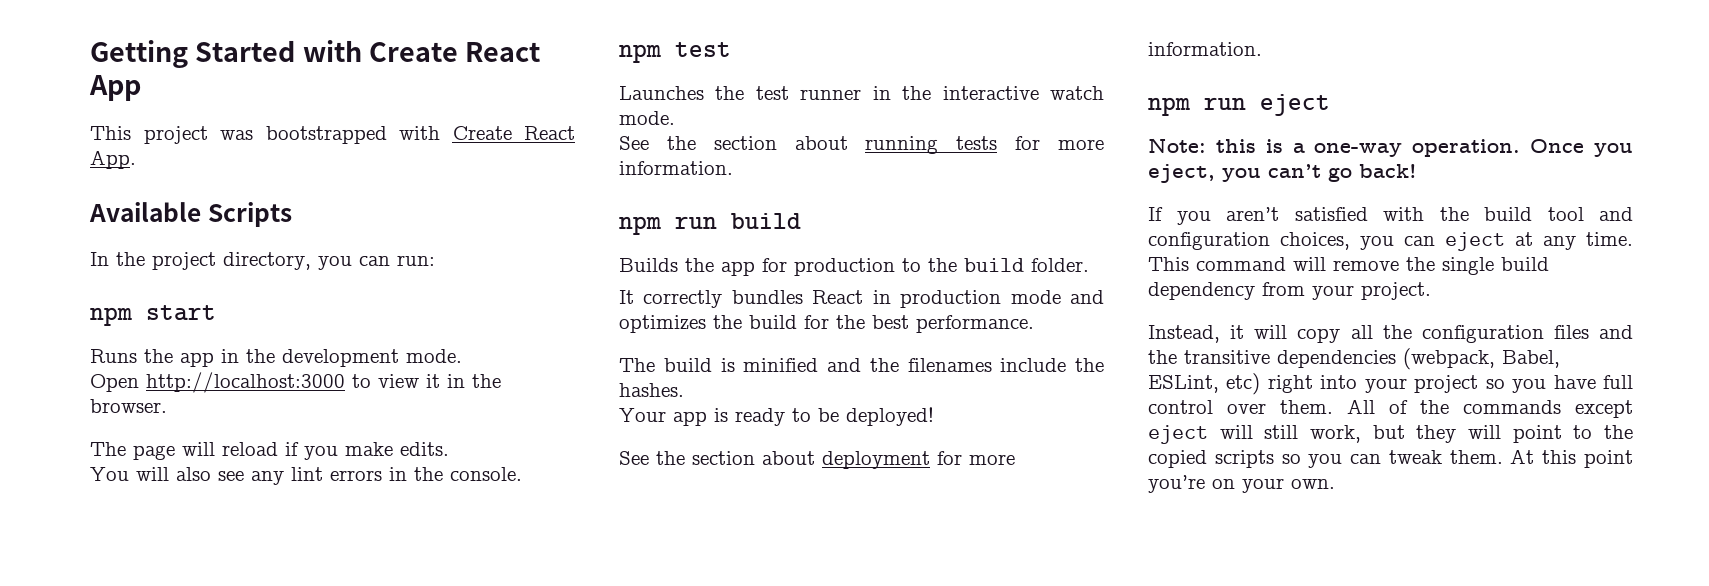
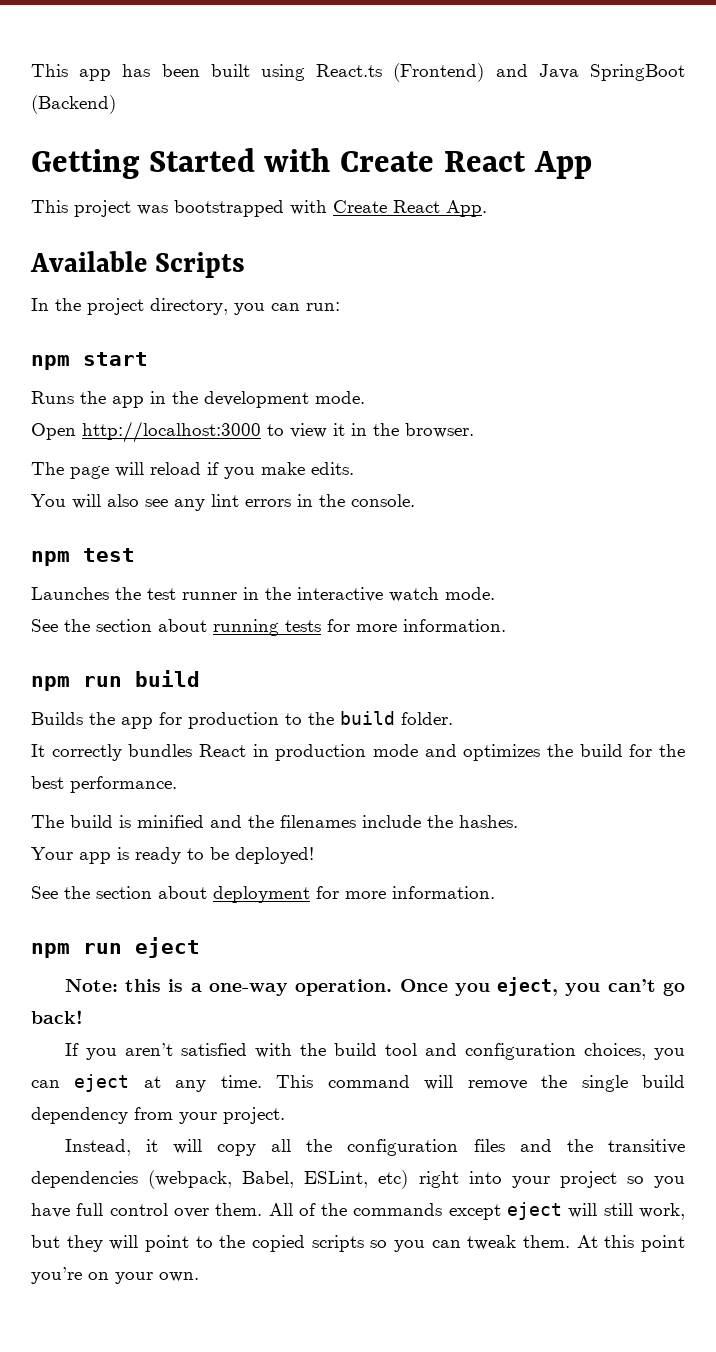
(90, 54) none -> [31,63,685,82] [31,95,116,114] This app has been built using React.ts (Frontend) and Java SpringBoot (Backend) //

